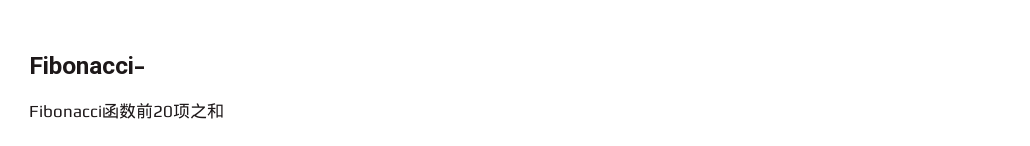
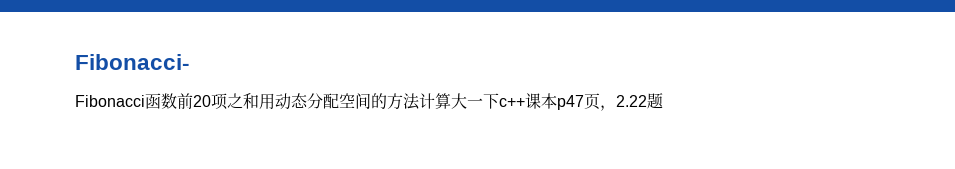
(224, 111) none -> [259,93,663,111] 用动态分配空间的方法计算大一下c++课本p47页，2.22题

